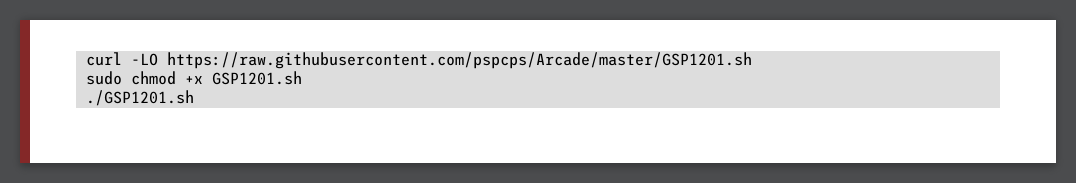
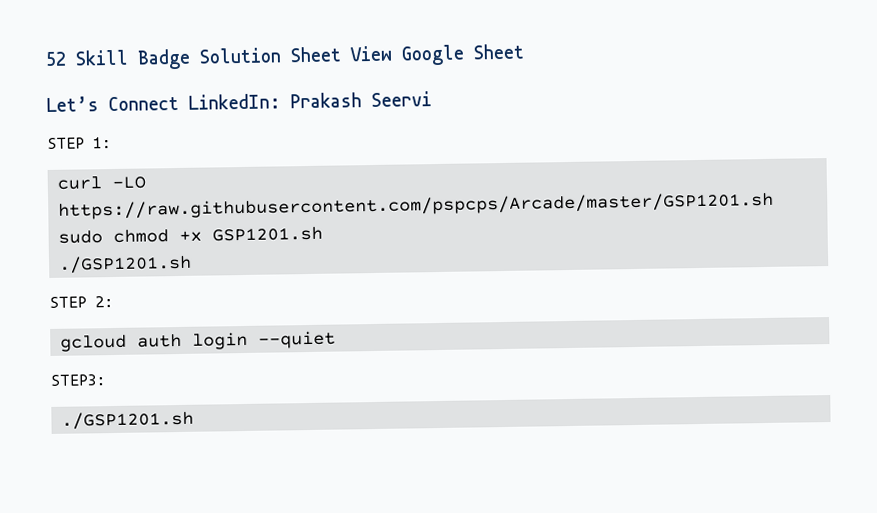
(85, 59) none -> [45,43,524,70] [46,91,432,112] [47,137,111,149] 52 Skill Badge Solution Sheet View Google Sheet // Let’s Connect LinkedIn: Prakash Seervi // STEP 1: //
(194, 98) none -> [49,296,113,308] [59,330,336,352] [50,374,105,386] [60,410,194,430] // STEP 2: // gcloud auth login --quiet // STEP3: // ./GSP1201.sh

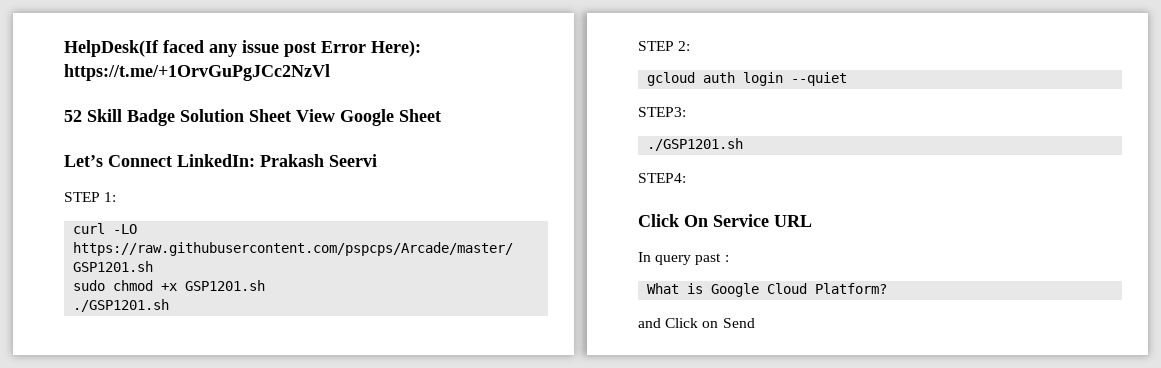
(45, 59) none -> [64,40,421,57] [64,64,330,81] HelpDesk(If faced any issue post Error Here): https://t.me/+1OrvGuPgJCc2NzVl //
(194, 420) none -> [638,173,686,183] [638,214,812,227] [638,252,729,265] [647,283,888,297] [638,318,755,328] // STEP4: // Click On Service URL // In query past : // What is Google Cloud Platform? // and Click on Send

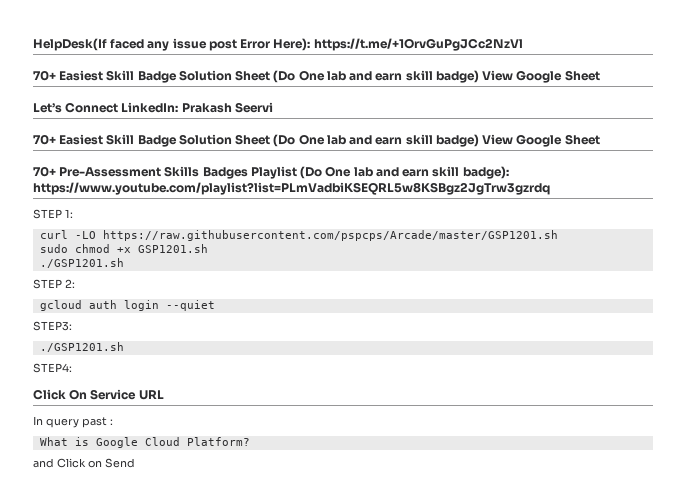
[64,109,291,126] 52 Skill Badge Solution Sheet -> [33,70,479,83] 70+ Easiest Skill Badge Solution Sheet (Do One lab and earn skill badge)
(377, 160) none -> [33,134,600,147] [33,166,509,179] [33,182,550,195] // 70+ Easiest Skill Badge Solution Sheet (Do One lab and earn skill badge) View Google Sheet // 70+ Pre-Assessment Skills Badges Playlist (Do One lab and earn skill badge): https://www.youtube.com/playlist?list=PLmVadbiKSEQRL5w8KSBgz2JgTrw3gzrdq

